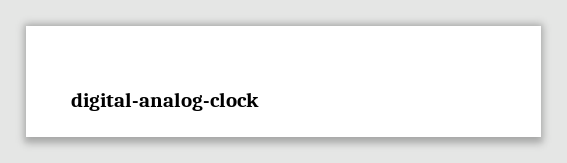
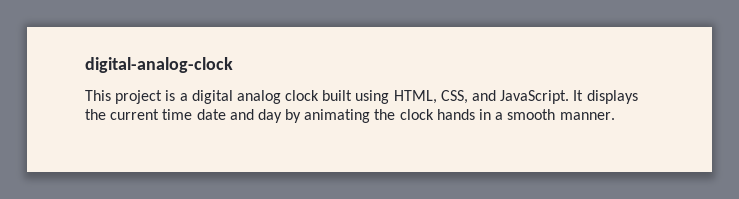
(259, 101) none -> [85,90,638,104] [85,109,615,123] // This project is a digital analog clock built using HTML, CSS, and JavaScript. It displays the current time date and day by animating the clock hands in a smooth manner.

